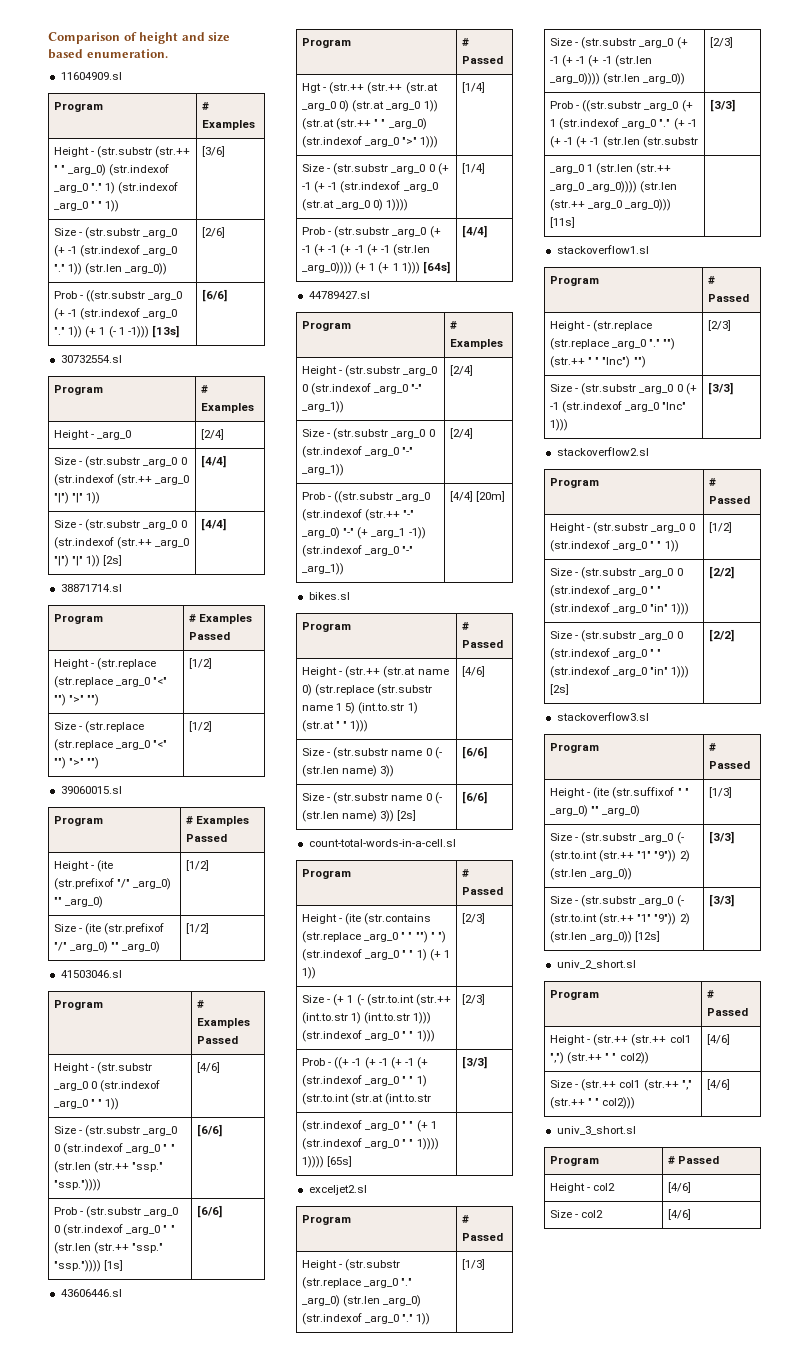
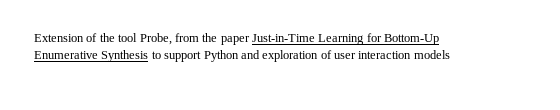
[48,32,231,44] [48,49,168,59] [60,72,122,80] [54,102,104,112] [202,102,210,110] [202,120,256,130] [54,146,191,158] [54,164,170,176] [54,182,179,194] [54,200,120,212] [202,146,226,157] [54,227,178,239] [54,245,178,257] [54,263,168,275] [202,227,226,238] [54,290,183,302] [54,308,178,320] [54,325,179,338] [202,289,228,302] [60,355,122,363] [54,385,104,395] [201,385,209,393] [201,403,255,413] [54,430,132,440] [201,429,225,440] [54,456,187,468] [54,474,190,486] [54,492,101,504] [201,455,227,468] [54,519,187,531] [54,537,190,549] [54,555,123,567] [201,518,227,531] [60,584,122,592] [54,614,104,624] [189,614,253,624] [189,632,231,640] [54,658,157,670] [54,676,168,688] [54,694,100,706] [189,658,213,669] [54,721,145,733] [54,739,168,751] [54,757,100,769] [189,721,213,732] [60,786,122,794] [54,816,104,826] [186,816,250,826] [186,834,228,842] [54,860,114,872] [54,878,172,890] [54,896,104,908] [186,860,210,871] [54,923,165,935] [54,941,161,953] [186,923,210,934] [60,970,122,978] [54,1000,104,1010] [197,1000,205,1008] [197,1018,251,1028] [197,1036,239,1044] [54,1062,153,1074] [54,1080,161,1092] [54,1098,120,1110] [197,1062,221,1073] [54,1125,178,1137] [54,1143,175,1155] [54,1161,164,1173] [54,1179,102,1191] [197,1124,223,1137] [54,1206,179,1218] [54,1224,175,1236] [54,1242,164,1254] [54,1260,124,1272] [197,1205,223,1218] [60,1289,122,1297] [302,38,352,48] [462,38,470,46] [462,56,504,64] [302,82,438,94] [302,100,438,112] [302,118,427,130] [302,136,439,148] [462,82,486,93] [302,163,449,175] [302,181,438,193] [302,199,409,211] [462,163,486,174] [302,226,441,238] [302,244,430,256] [302,261,450,274] [462,225,488,238] [308,291,370,299] [302,321,352,331] [450,321,458,329] [450,339,504,349] [302,365,438,377] [302,383,423,395] [302,401,345,413] [450,365,474,376] [302,428,435,440] [302,446,414,458] [302,464,345,476] [450,428,474,439] [302,491,431,503] [302,509,415,521] [302,527,426,539] [302,545,414,557] [302,563,345,575] [450,491,506,502] [308,592,350,600] [302,622,352,632] [462,622,470,630] [462,640,504,648] [302,666,449,678] [302,684,433,696] [302,702,418,714] [302,720,369,732] [462,666,486,677] [302,747,442,759] [302,765,395,777] [462,746,488,759] [302,792,442,804] [302,810,417,822] [462,791,488,804] [308,839,456,847] [302,869,352,879] [462,869,470,877] [462,887,504,895] [302,913,432,925] [302,931,446,943] [302,949,450,961] [302,967,317,979] [462,913,486,924] [302,994,451,1006] [302,1012,432,1024] [302,1030,435,1042] [462,994,486,1005] [302,1057,428,1069] [302,1075,427,1087] [302,1093,432,1105] [462,1056,488,1069] [302,1120,437,1132] [302,1138,439,1150] [302,1156,353,1168] [308,1185,367,1195] [302,1215,352,1225] [462,1215,470,1223] [462,1233,504,1241] [302,1259,401,1271] [302,1277,413,1289] [302,1295,422,1307] [302,1313,431,1325] [462,1259,486,1270] [550,37,688,49] [550,55,652,67] [550,73,686,85] [710,37,734,48] [550,100,693,112] [550,118,697,130] [550,136,698,148] [710,99,736,112] [550,163,672,175] [550,181,678,193] [550,199,672,211] [550,217,576,228] [556,245,649,254] [550,276,600,286] [708,276,716,284] [708,294,750,302] [550,320,653,332] [550,338,676,350] [550,356,646,368] [708,320,732,331] [550,383,697,395] [550,401,687,413] [550,419,569,431] [708,382,734,395] [556,447,649,456] [550,478,600,488] [709,478,717,486] [709,496,751,504] [550,522,695,534] [550,540,679,552] [709,522,733,533] [550,567,683,579] [550,585,662,597] [550,603,690,615] [709,566,735,579] [550,630,683,642] [550,648,662,660] [550,666,690,678] [550,684,570,695] [709,629,735,642] [556,712,649,721] [550,743,600,753] [709,743,717,751] [709,761,751,769] [550,787,689,799] [550,805,641,817] [709,787,733,798] [550,832,684,844] [550,850,690,862] [550,868,633,880] [709,831,735,844] [550,895,684,907] [550,913,690,925] [550,931,661,943] [709,894,735,907] [556,960,636,969] [550,990,600,1000] [707,990,715,998] [707,1008,749,1016] [550,1034,691,1046] [550,1052,649,1064] [707,1034,731,1045] [550,1079,692,1091] [550,1097,636,1109] [707,1079,731,1090] [556,1126,636,1135] [550,1156,600,1166] [668,1156,720,1164] [550,1183,616,1193] [668,1182,692,1193] [550,1210,604,1218] [668,1209,692,1220] Comparison of height and size based enumeration. // 11604909.sl // Program | # Examples // Height - (str.substr (str.++ " " _arg_0) (str.indexof _arg_0 "." 1) (str.indexof _arg_0 " " 1)) | [3/6] // Size - (str.substr _arg_0 (+ -1 (str.indexof _arg_0 "." 1)) (str.len _arg_0)) | [2/6] // Prob - ((str.substr _arg_0 (+ -1 (str.indexof _arg_0 "." 1)) (+ 1 (- 1 -1))) [13s] | [6/6] // 30732554.sl // Program | # Examples // Height - _arg_0 | [2/4] // Size - (str.substr _arg_0 0 (str.indexof (str.++ _arg_0 "|") "|" 1)) | [4/4] // Size - (str.substr _arg_0 0 (str.indexof (str.++ _arg_0 "|") "|" 1)) [2s] | [4/4] // 38871714.sl // Program | # Examples Passed // Height - (str.replace (str.replace _arg_0 "<" "") ">" "") | [1/2] // Size - (str.replace (str.replace _arg_0 "<" "") ">" "") | [1/2] // 39060015.sl // Program | # Examples Passed // Height - (ite (str.prefixof "/" _arg_0) "" _arg_0) | [1/2] // Size - (ite (str.prefixof "/" _arg_0) "" _arg_0) | [1/2] // 41503046.sl // Program | # Examples Passed // Height - (str.substr _arg_0 0 (str.indexof _arg_0 " " 1)) | [4/6] // Size - (str.substr _arg_0 0 (str.indexof _arg_0 " " (str.len (str.++ "ssp." "ssp.")))) | [6/6] // Prob - (str.substr _arg_0 0 (str.indexof _arg_0 " " (str.len (str.++ "ssp." "ssp.")))) [1s] | [6/6] // 43606446.sl // Program | # Passed // Hgt - (str.++ (str.++ (str.at _arg_0 0) (str.at _arg_0 1)) (str.at (str.++ " " _arg_0) (str.indexof _arg_0 ">" 1))) | [1/4] // Size - (str.substr _arg_0 0 (+ -1 (+ -1 (str.indexof _arg_0 (str.at _arg_0 0) 1)))) | [1/4] // Prob - (str.substr _arg_0 (+ -1 (+ -1 (+ -1 (+ -1 (str.len _arg_0)))) (+ 1 (+ 1 1))) [64s] | [4/4] // 44789427.sl // Program | # Examples // Height - (str.substr _arg_0 0 (str.indexof _arg_0 "-" _arg_1)) | [2/4] // Size - (str.substr _arg_0 0 (str.indexof _arg_0 "-" _arg_1)) | [2/4] // Prob - ((str.substr _arg_0 (str.indexof (str.++ "-" _arg_0) "-" (+ _arg_1 -1)) (str.indexof _arg_0 "-" _arg_1)) | [4/4] [20m] // bikes.sl // Program | # Passed // Height - (str.++ (str.at name 0) (str.replace (str.substr name 1 5) (int.to.str 1) (str.at " " 1))) | [4/6] // Size - (str.substr name 0 (- (str.len name) 3)) | [6/6] // Size - (str.substr name 0 (- (str.len name) 3)) [2s] | [6/6] // count-total-words-in-a-cell.sl // Program | # Passed // Height - (ite (str.contains (str.replace _arg_0 " " "") " ") (str.indexof _arg_0 " " 1) (+ 1 1)) | [2/3] // Size - (+ 1 (- (str.to.int (str.++ (int.to.str 1) (int.to.str 1))) (str.indexof _arg_0 " " 1))) | [2/3] // Prob - ((+ -1 (+ -1 (+ -1 (+ (str.indexof _arg_0 " " 1) (str.to.int (str.at (int.to.str | [3/3] // (str.indexof _arg_0 " " (+ 1 (str.indexof _arg_0 " " 1)))) 1)))) [65s] | // exceljet2.sl // Program | # Passed // Height - (str.substr (str.replace _arg_0 "." _arg_0) (str.len _arg_0) (str.indexof _arg_0 "." 1)) | [1/3] // Size - (str.substr _arg_0 (+ -1 (+ -1 (+ -1 (str.len _arg_0)))) (str.len _arg_0)) | [2/3] // Prob - ((str.substr _arg_0 (+ 1 (str.indexof _arg_0 "." (+ -1 (+ -1 (+ -1 (str.len (str.substr | [3/3] // _arg_0 1 (str.len (str.++ _arg_0 _arg_0)))) (str.len (str.++ _arg_0 _arg_0))) [11s] | // stackoverflow1.sl // Program | # Passed // Height - (str.replace (str.replace _arg_0 "." "") (str.++ " " "Inc") "") | [2/3] // Size - (str.substr _arg_0 0 (+ -1 (str.indexof _arg_0 "Inc" 1))) | [3/3] // stackoverflow2.sl // Program | # Passed // Height - (str.substr _arg_0 0 (str.indexof _arg_0 " " 1)) | [1/2] // Size - (str.substr _arg_0 0 (str.indexof _arg_0 " " (str.indexof _arg_0 "in" 1))) | [2/2] // Size - (str.substr _arg_0 0 (str.indexof _arg_0 " " (str.indexof _arg_0 "in" 1))) [2s] | [2/2] // stackoverflow3.sl // Program | # Passed // Height - (ite (str.suffixof " " _arg_0) "" _arg_0) | [1/3] // Size - (str.substr _arg_0 (- (str.to.int (str.++ "1" "9")) 2) (str.len _arg_0)) | [3/3] // Size - (str.substr _arg_0 (- (str.to.int (str.++ "1" "9")) 2) (str.len _arg_0)) [12s] | [3/3] // univ_2_short.sl // Program | # Passed // Height - (str.++ (str.++ col1 ",") (str.++ " " col2)) | [4/6] // Size - (str.++ col1 (str.++ "," (str.++ " " col2))) | [4/6] // univ_3_short.sl // Program | # Passed // Height - col2 | [4/6] // Size - col2 | [4/6] -> [34,33,440,45] [34,50,450,62] Extension of the tool Probe, from the paper Just-in-Time Learning for Bottom-Up Enumerative Synthesis to support Python and exploration of user interaction models

